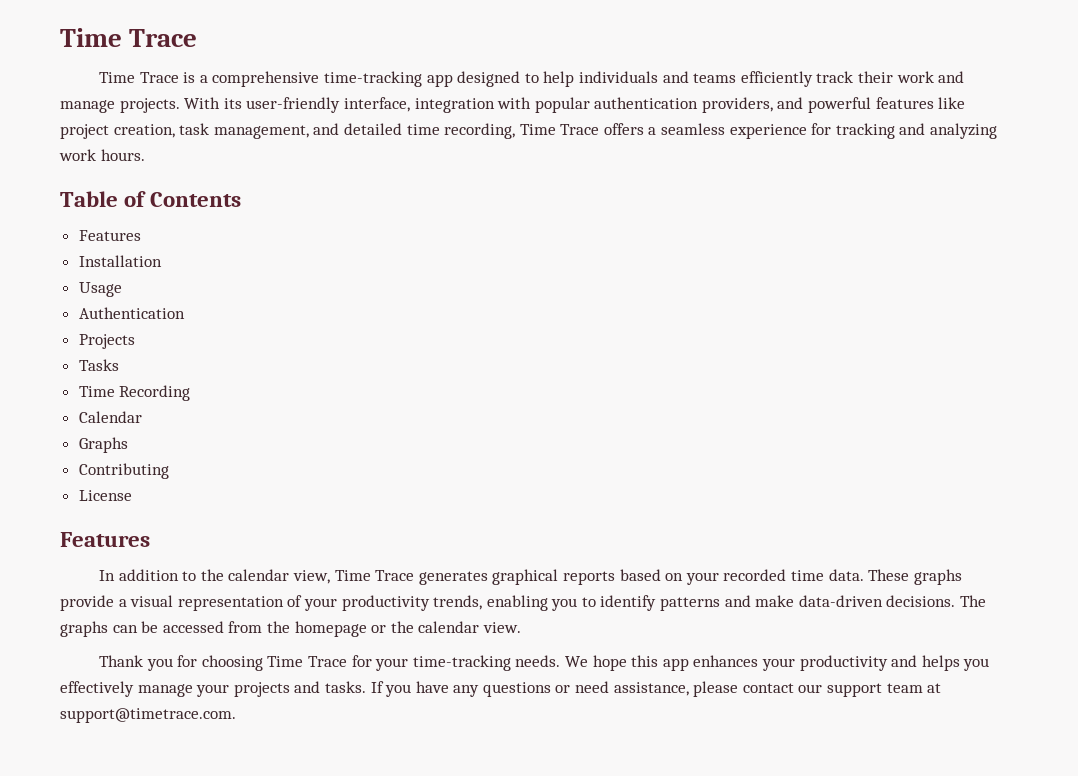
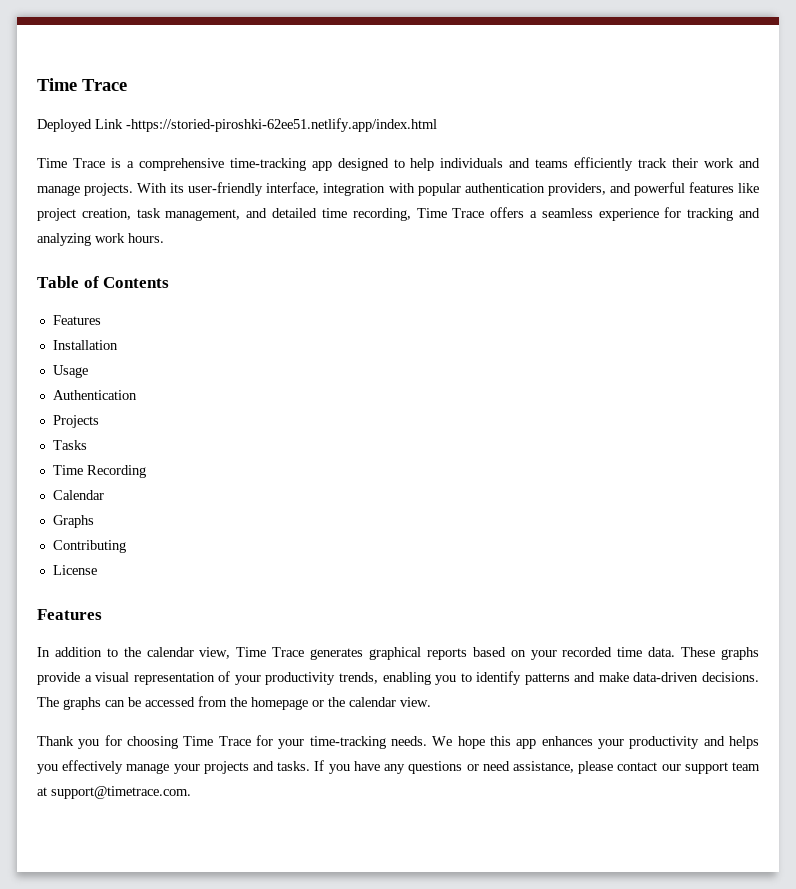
[60,28,198,47] Time Trace -> [37,78,127,91] [37,118,437,132] Time Trace // Deployed Link -https://storied-piroshki-62ee51.netlify.app/index.html

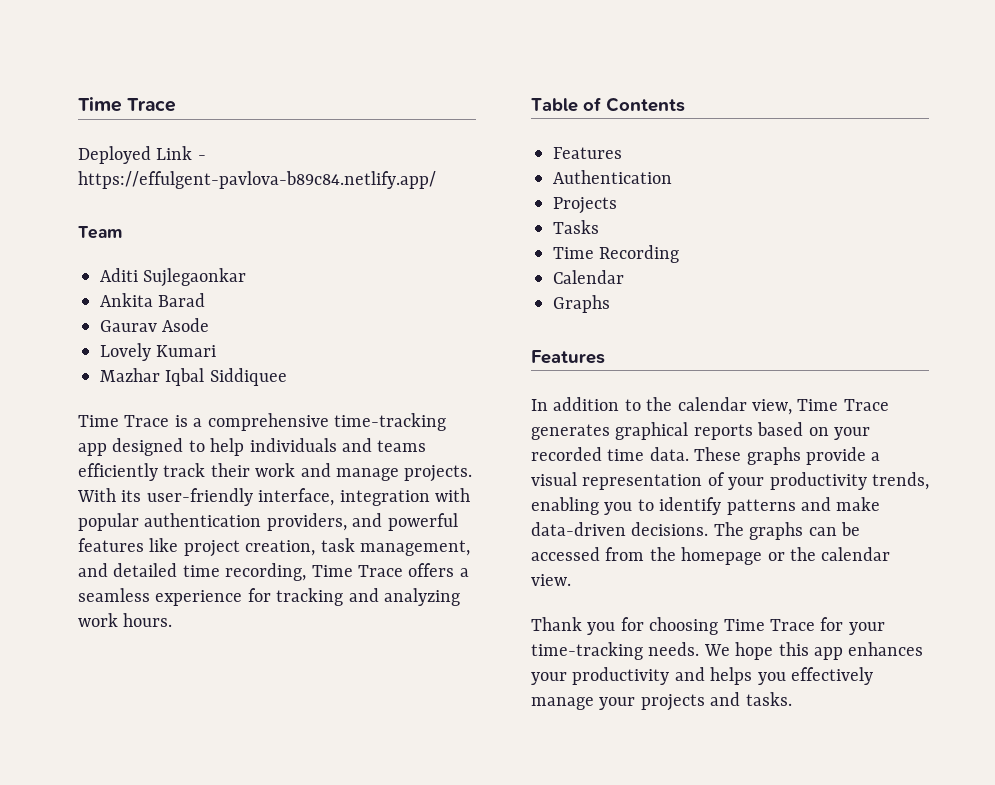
[126,118,437,132] -https://storied-piroshki-62ee51.netlify.app/index.html -> [197,155,206,160] [78,171,436,189] [78,226,122,239] [100,268,247,287] [100,293,206,307] [100,318,210,332] [100,343,217,361] [100,368,287,386] - https://effulgent-pavlova-b89c84.netlify.app/ // Team // Aditi Sujlegaonkar // Ankita Barad // Gaurav Asode // Lovely Kumari // Mazhar Iqbal Siddiquee
[52,340,118,350] [52,365,88,378] // Installation // Usage -> (622, 153) none
[52,540,126,553] [52,565,97,575] // Contributing // License -> (610, 304) none
[314,760,761,774] [37,786,191,799] If you have any questions or need assistance, please contact our support team at support@timetrace.com. -> (792, 699) none

